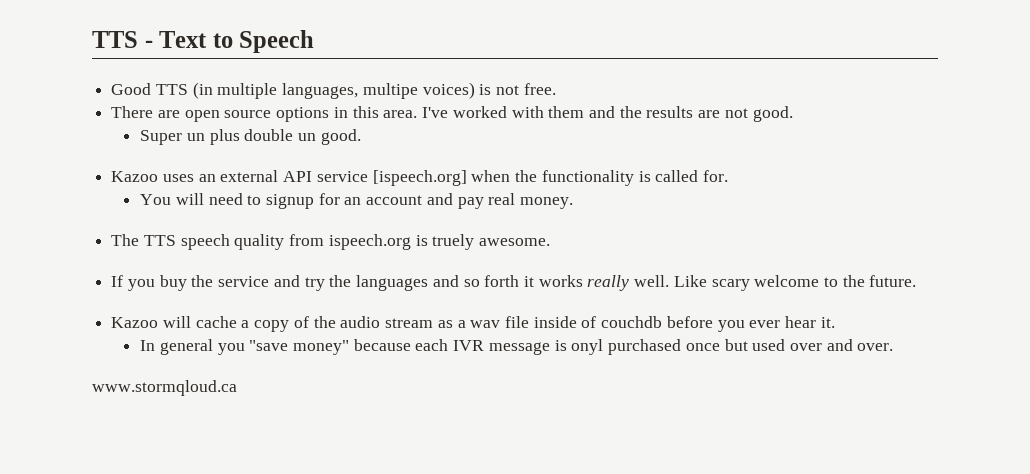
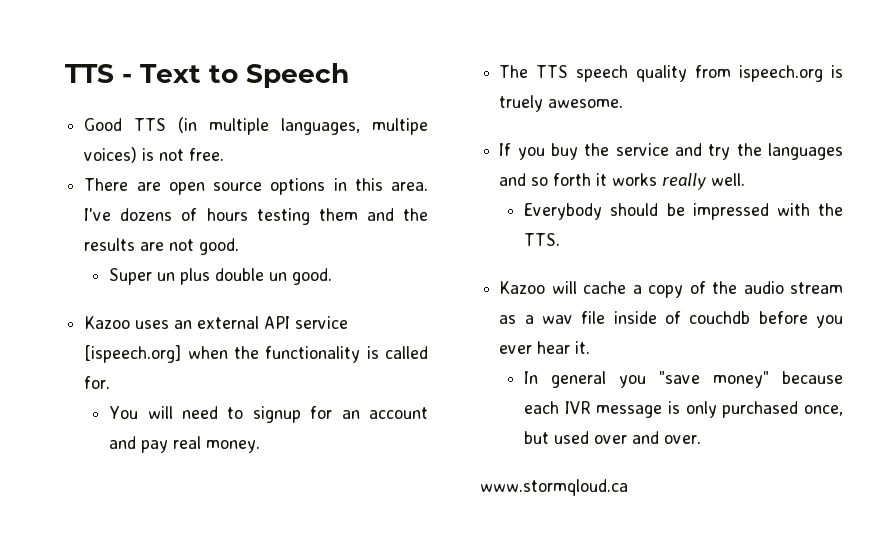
[452,106,544,118] worked with -> [120,208,310,225] dozens of hours testing
[673,275,917,291] Like scary welcome to the future. -> [524,203,843,220] [524,233,561,246] // Everybody should be impressed with the TTS.
[571,339,720,355] onyl purchased once -> [685,401,843,418] only purchased once,

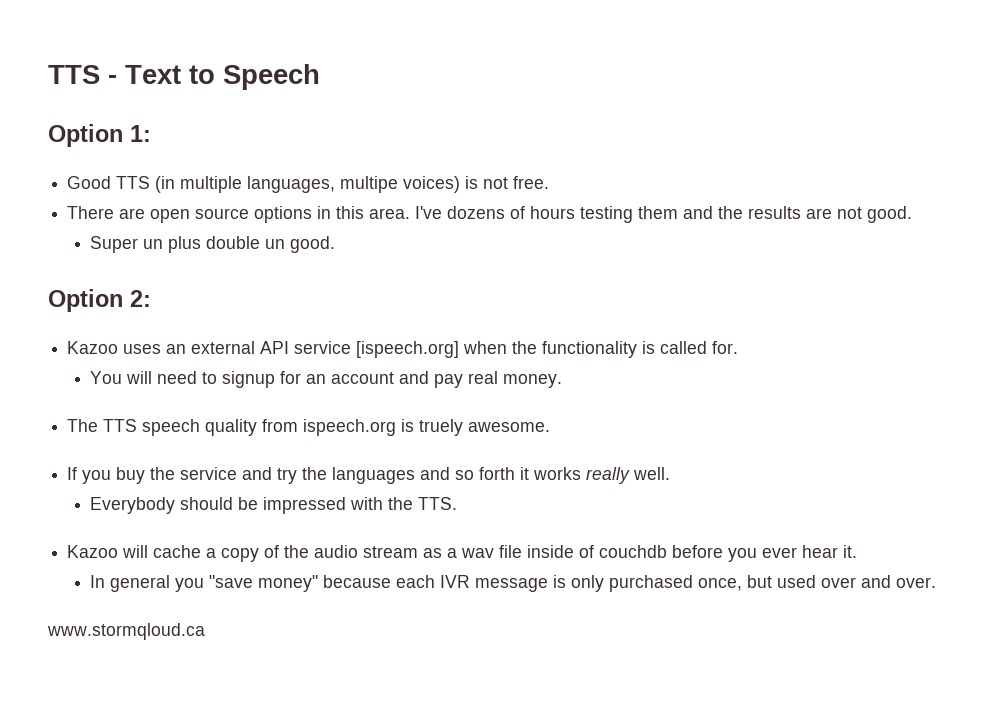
(349, 75) none -> [48,124,151,147] // Option 1:
(333, 276) none -> [48,289,151,312] // Option 2:

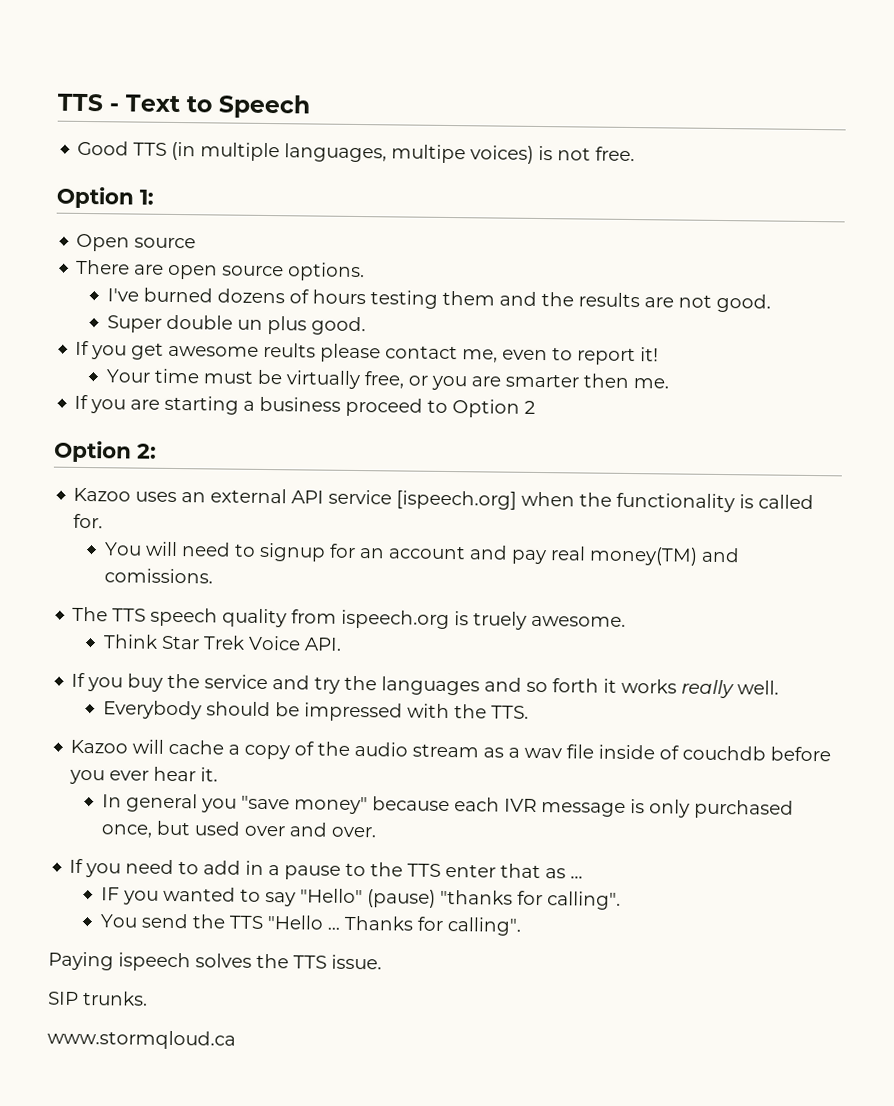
[48,124,151,147] // Option 1: -> (311, 106) none
(550, 182) none -> [56,186,154,209] [76,233,197,252] // Option 1: // Open source
[254,206,443,223] options in this area. I've -> [287,262,366,282] [107,287,214,303] options. // I've burned
(139, 244) none -> [166,314,234,330] double
[206,236,336,253] double un good. -> [311,316,367,336] [75,340,660,366] [106,368,670,391] [74,394,537,418] good. // If you get awesome reults please contact me, even to report it! // Your time must be virtually free, or you are smarter then me. // If you are starting a business proceed to Option 2
[503,374,563,388] money. -> [589,546,741,566] [104,568,214,584] money(TM) and comissions.
(551, 427) none -> [103,634,343,651] // Think Star Trek Voice API.
(937, 582) none -> [69,858,584,880] [101,886,622,910] [100,913,522,936] [48,951,382,972] [48,991,148,1006] // If you need to add in a pause to the TTS enter that as ... // IF you wanted to say "Hello" (pause) "thanks for calling". // You send the TTS "Hello ... Thanks for calling". // Paying ispeech solves the TTS issue. // SIP trunks.

